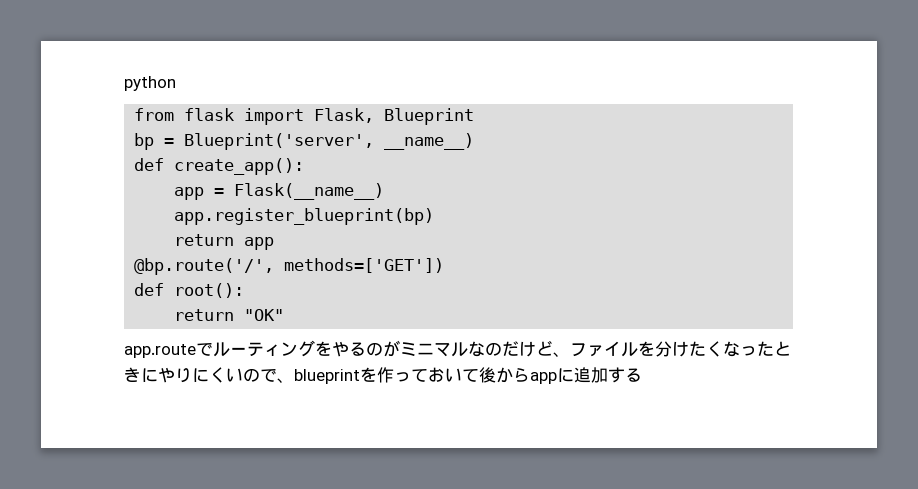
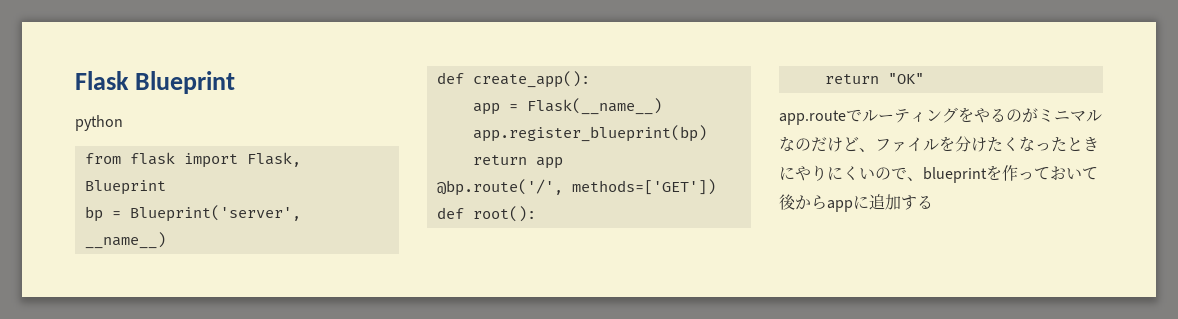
(124, 83) none -> [75,71,235,94] Flask Blueprint //

